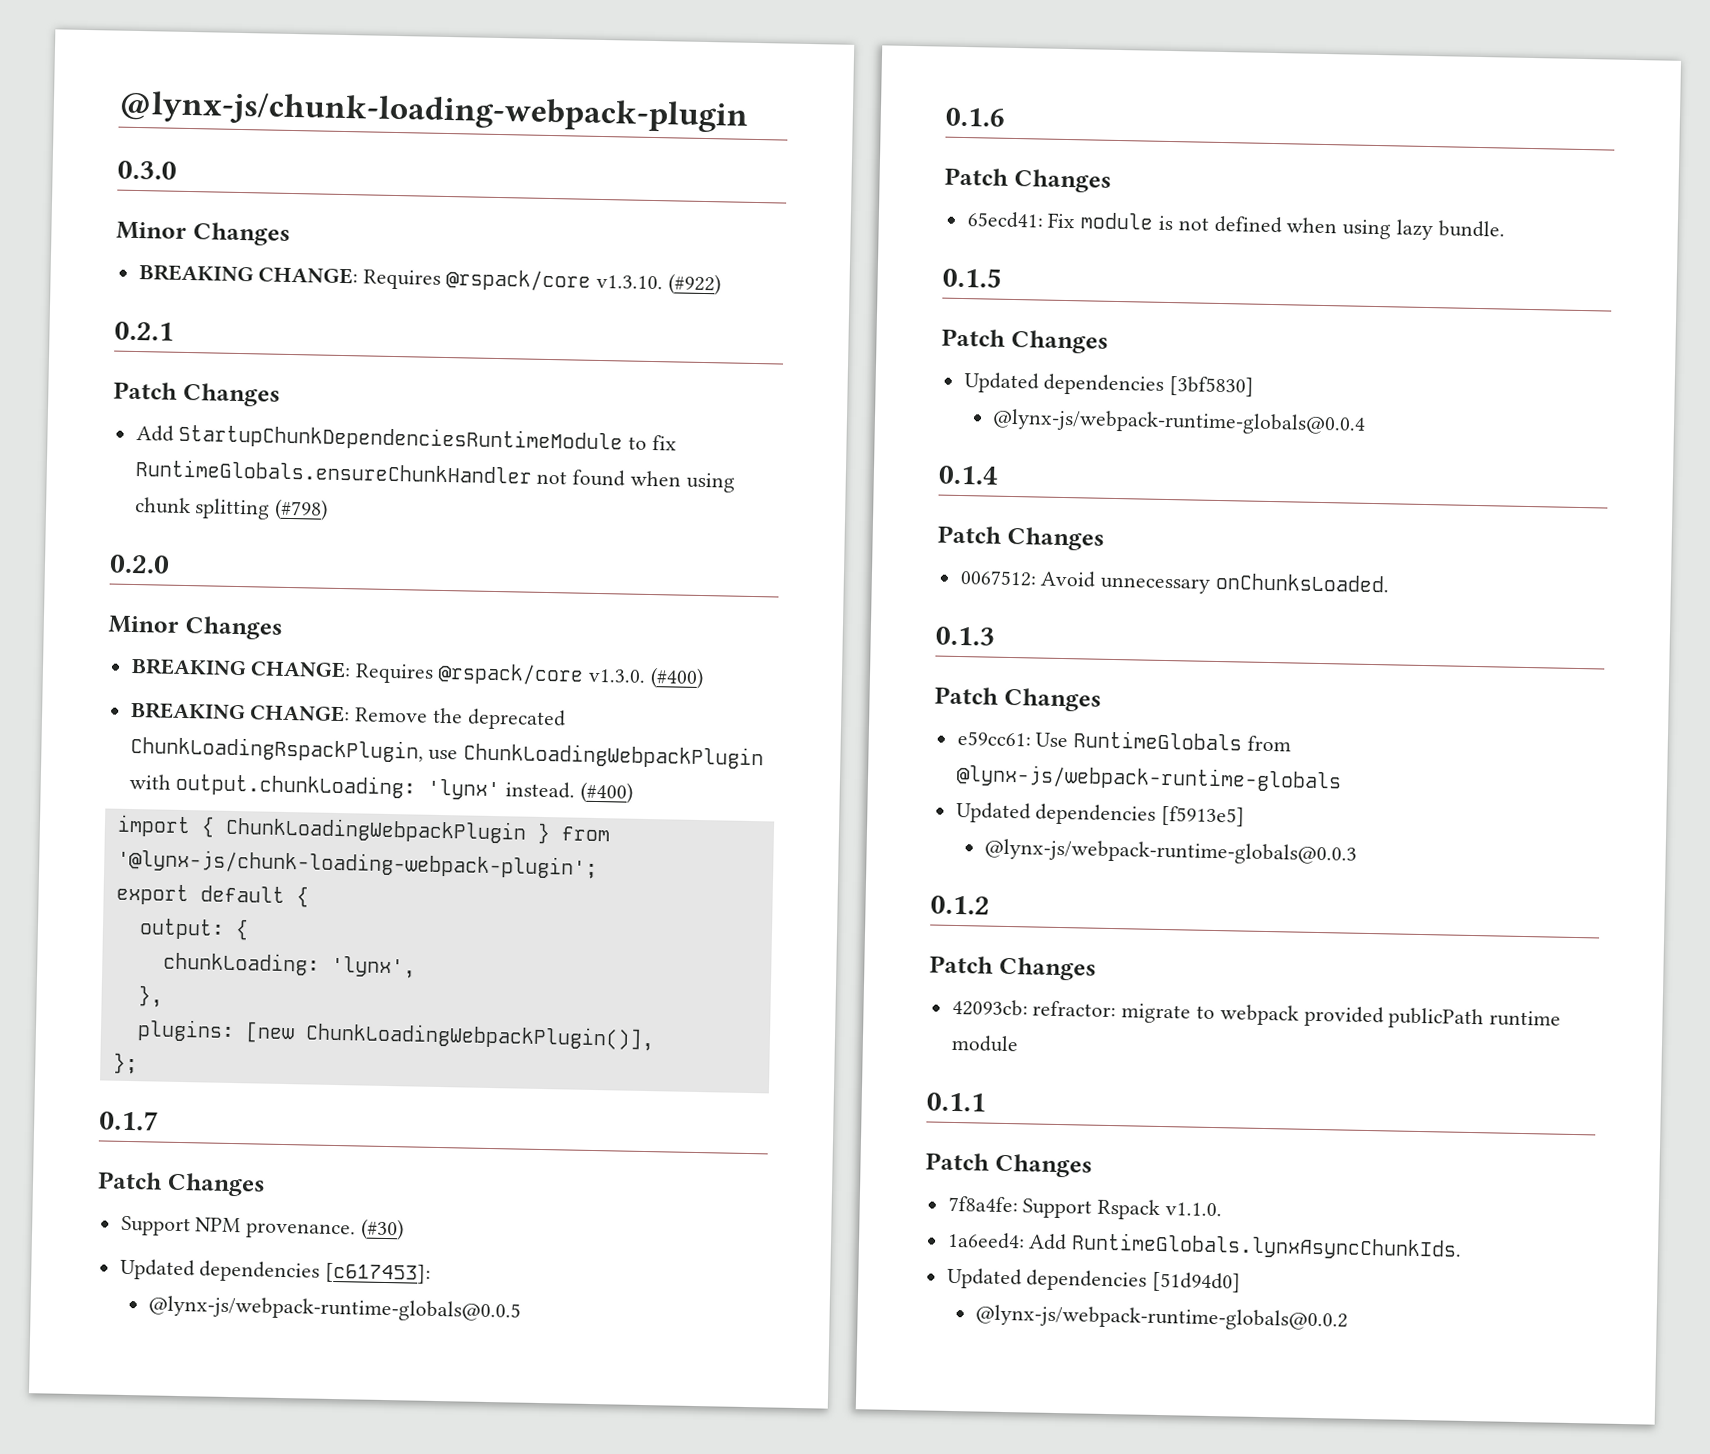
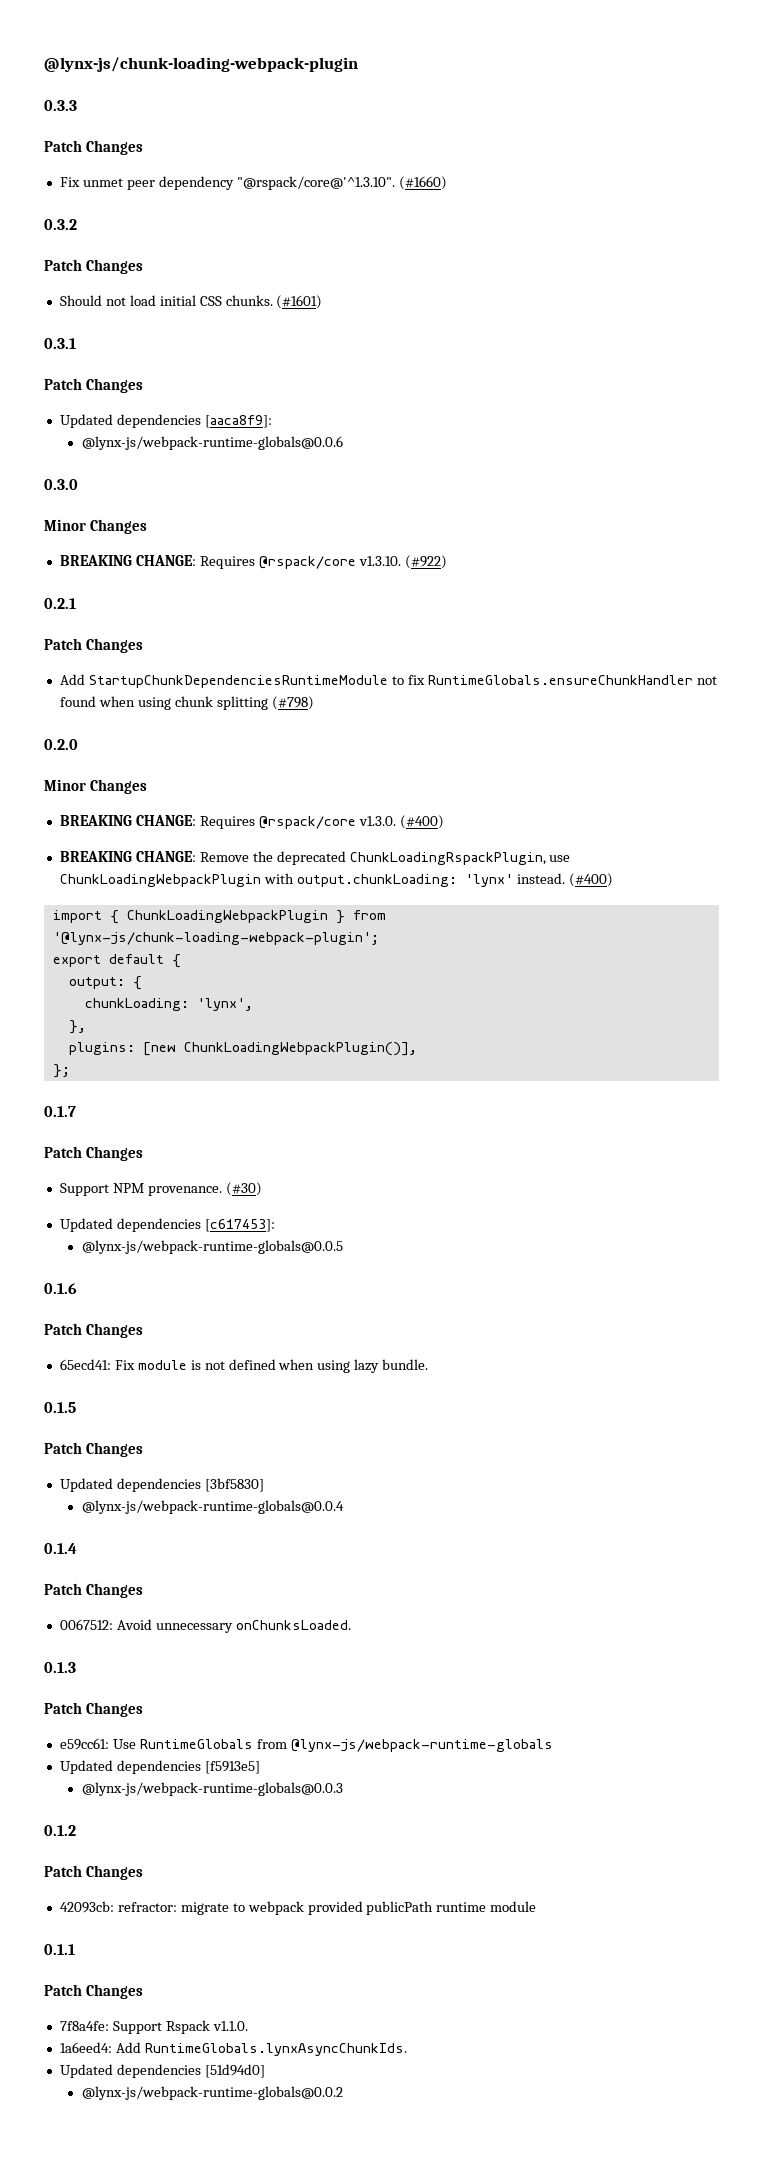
(749, 111) none -> [44,100,77,111] [44,140,144,155] [59,176,447,190] [44,219,77,230] [44,259,144,274] [59,295,323,309] [44,338,76,349] [44,378,144,393] [59,414,272,428] [81,436,343,450] // 0.3.3 // Patch Changes // Fix unmet peer dependency "@rspack/core@'^1.3.10". (#1660) // 0.3.2 // Patch Changes // Should not load initial CSS chunks. (#1601) // 0.3.1 // Patch Changes // Updated dependencies [aaca8f9]: // @lynx-js/webpack-runtime-globals@0.0.6

